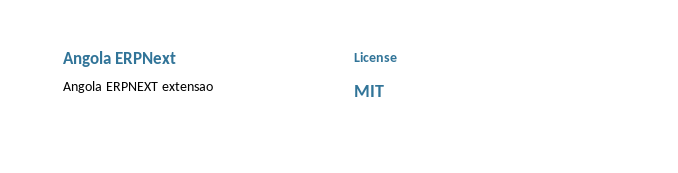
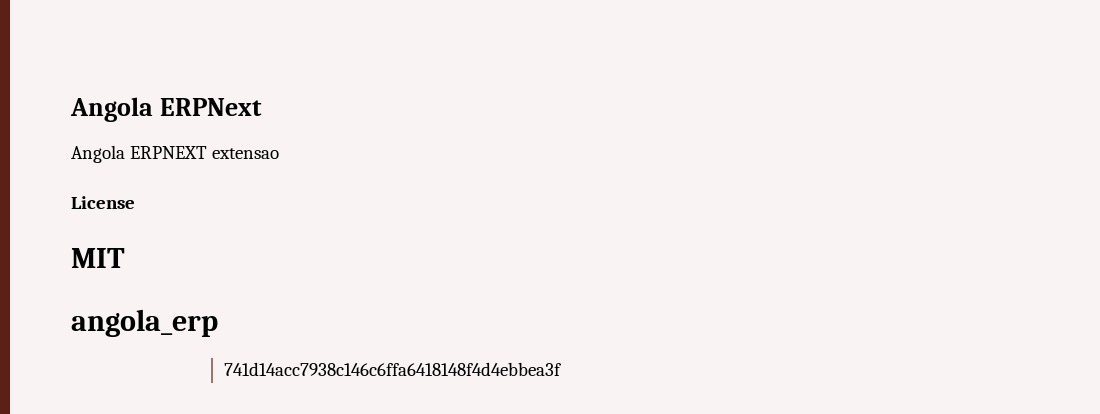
(384, 91) none -> [71,309,218,337] [223,362,561,376] // angola_erp // 741d14acc7938c146c6ffa6418148f4d4ebbea3f

